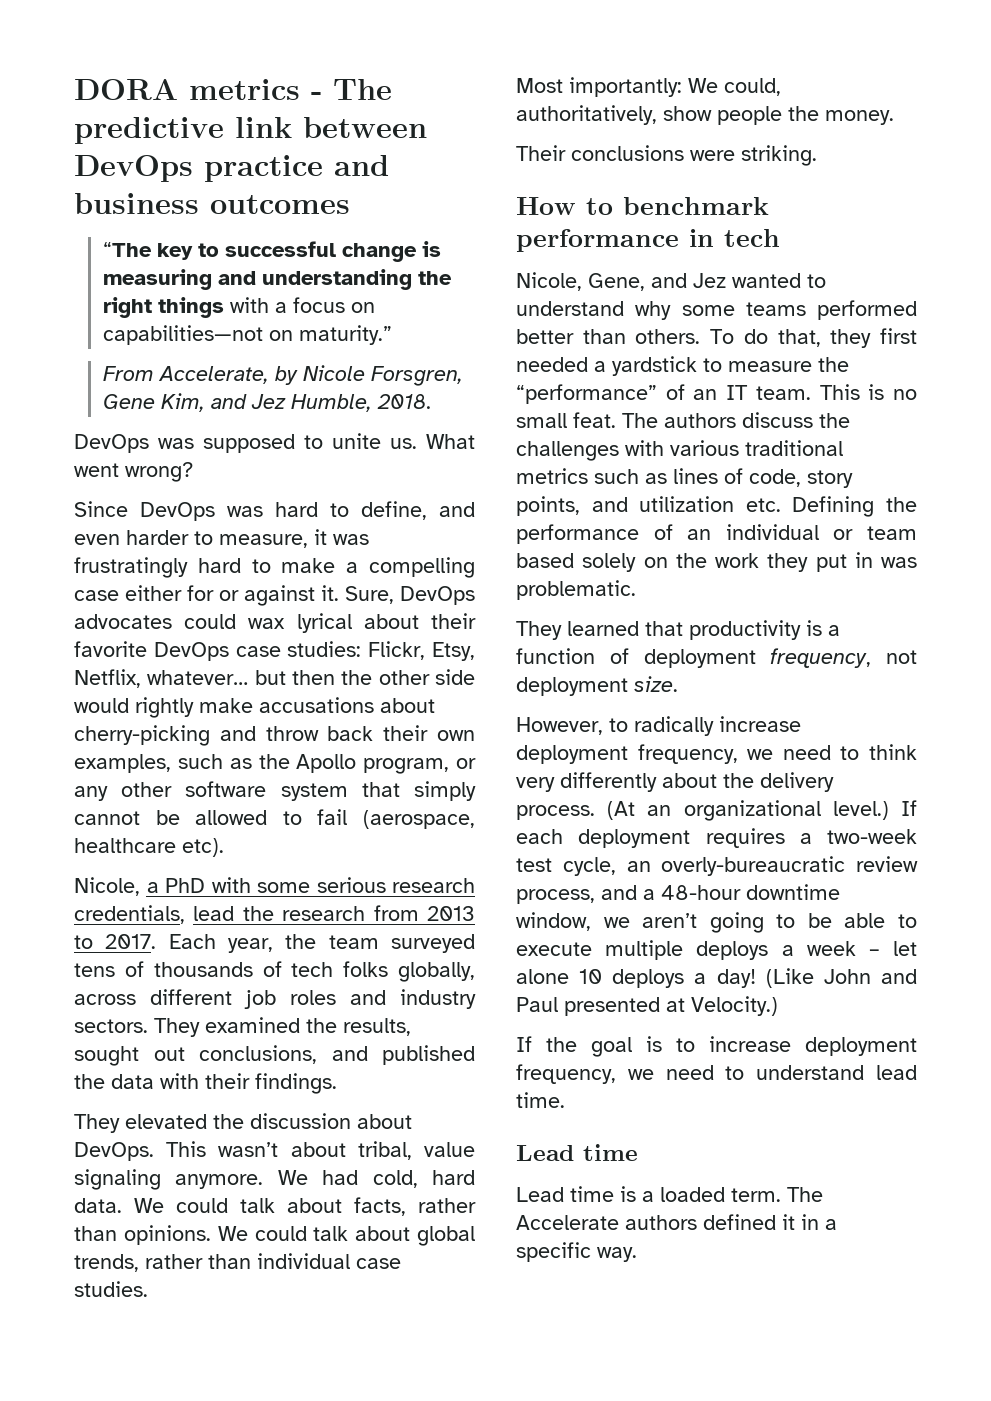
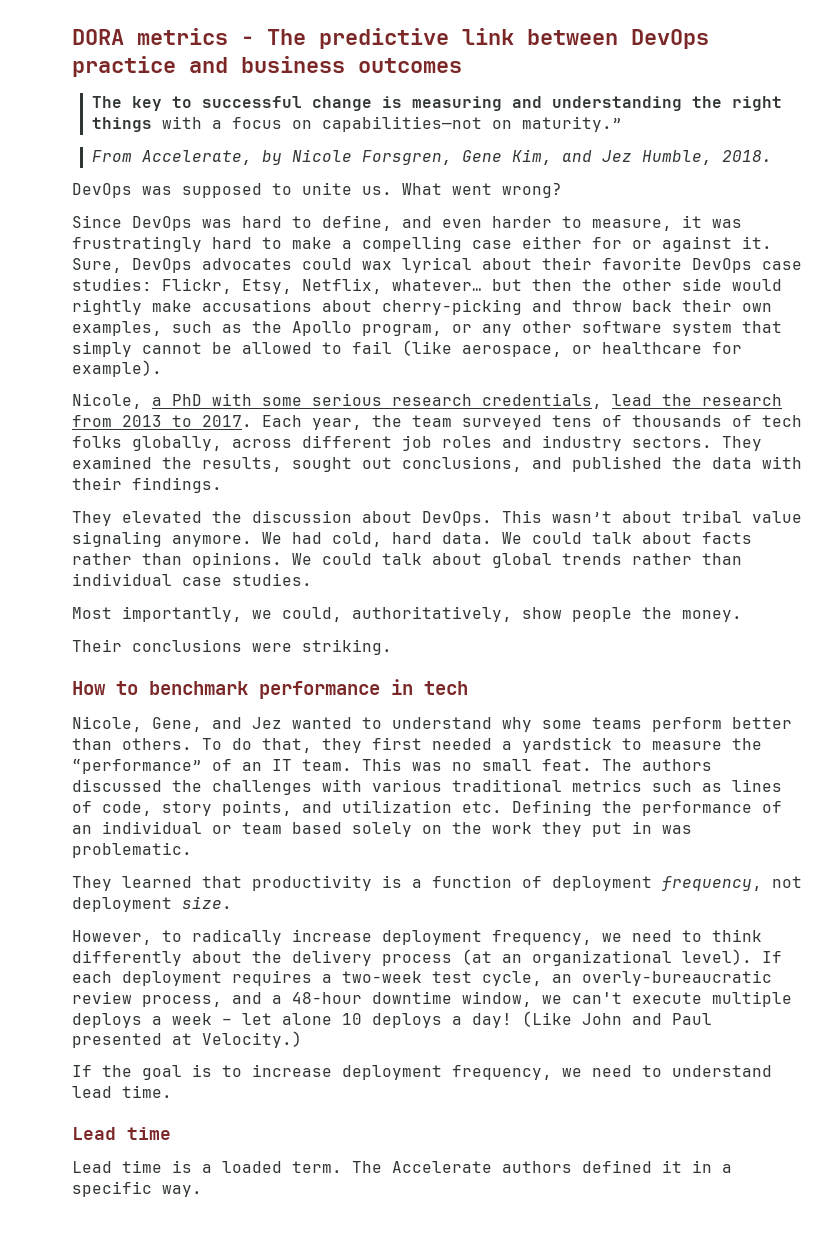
[103,242,153,257] “The -> [91,96,122,108] The
[363,810,475,829] [74,838,224,857] (aerospace, healthcare etc). -> [402,340,742,357] [72,360,162,377] (like aerospace, or healthcare for example).
[357,1141,412,1160] tribal, -> [682,510,742,523] tribal
[354,1197,406,1216] facts, -> [702,532,752,544] facts
[74,1254,139,1272] trends, -> [562,553,622,565] trends
[569,77,718,97] importantly: We -> [122,606,272,622] importantly, we
[817,300,917,320] performed -> [652,717,722,732] perform
[868,384,885,400] is -> [412,762,442,771] was
[742,412,813,428] discuss -> [72,779,162,792] discussed
[516,777,555,792] very -> (762, 935) none
[516,801,636,820] process. (At -> [382,949,492,966] process (at
[832,801,889,820] level.) -> [682,949,752,965] level).
[642,912,917,933] aren’t going to be able to -> [572,992,622,1004] can't

